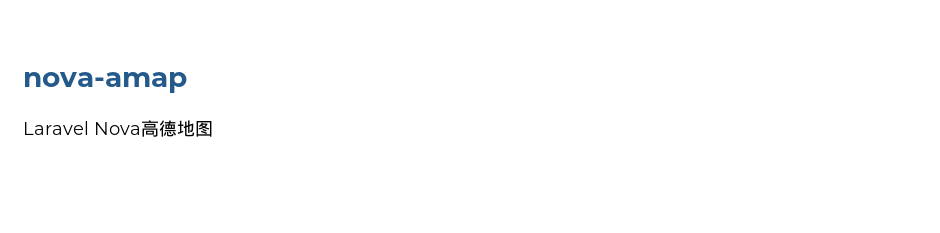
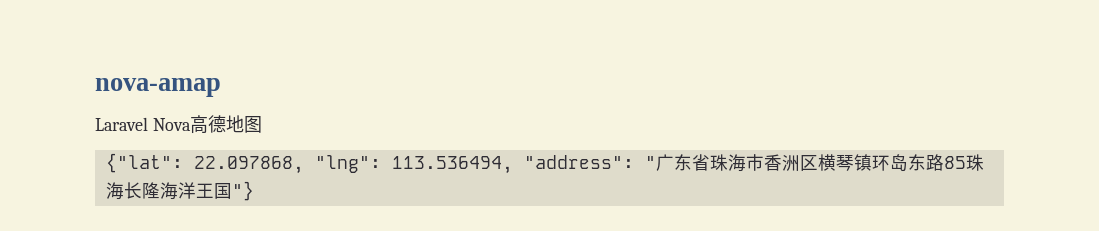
(213, 129) none -> [105,153,984,174] [105,181,254,201] // {"lat": 22.097868, "lng": 113.536494, "address": "广东省珠海市香洲区横琴镇环岛东路85珠海长隆海洋王国"}

